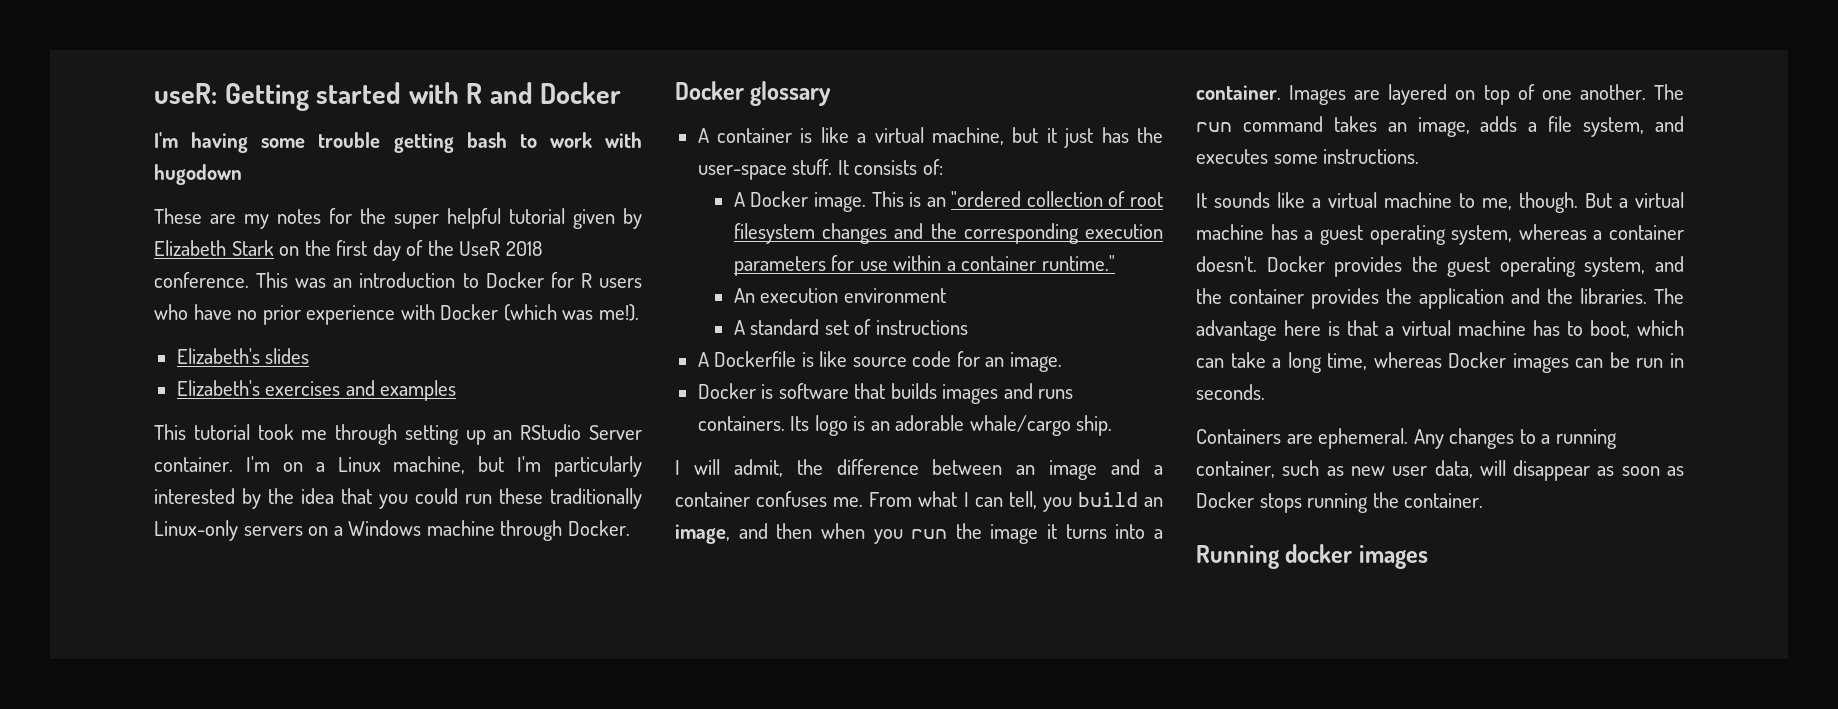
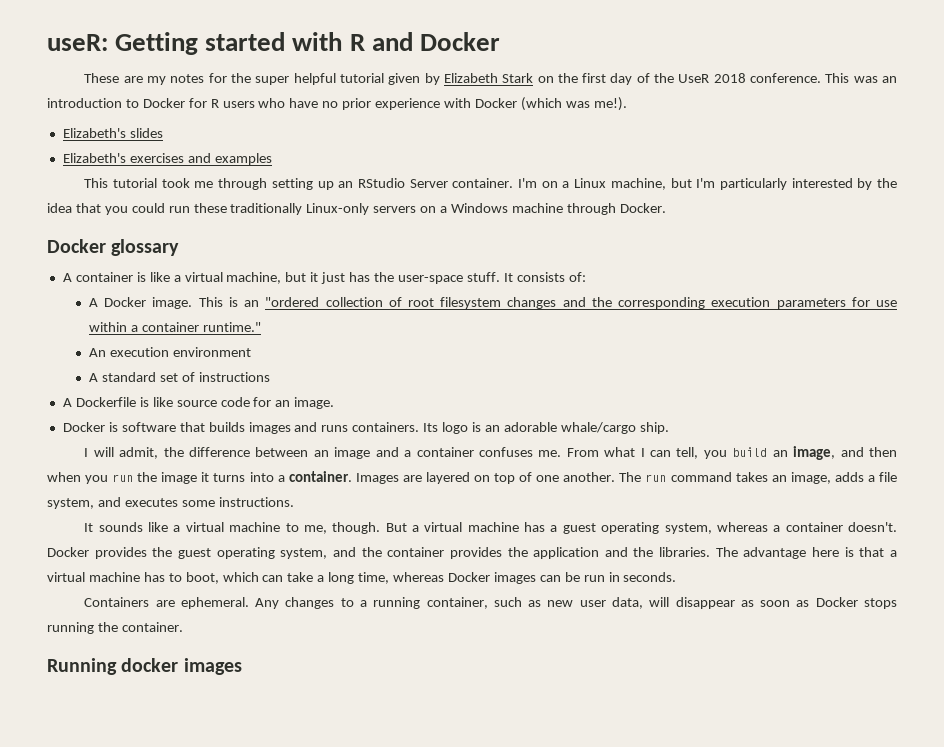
[154,132,642,153] [154,164,242,185] // I'm having some trouble getting bash to work with hugodown -> (500, 41) none

